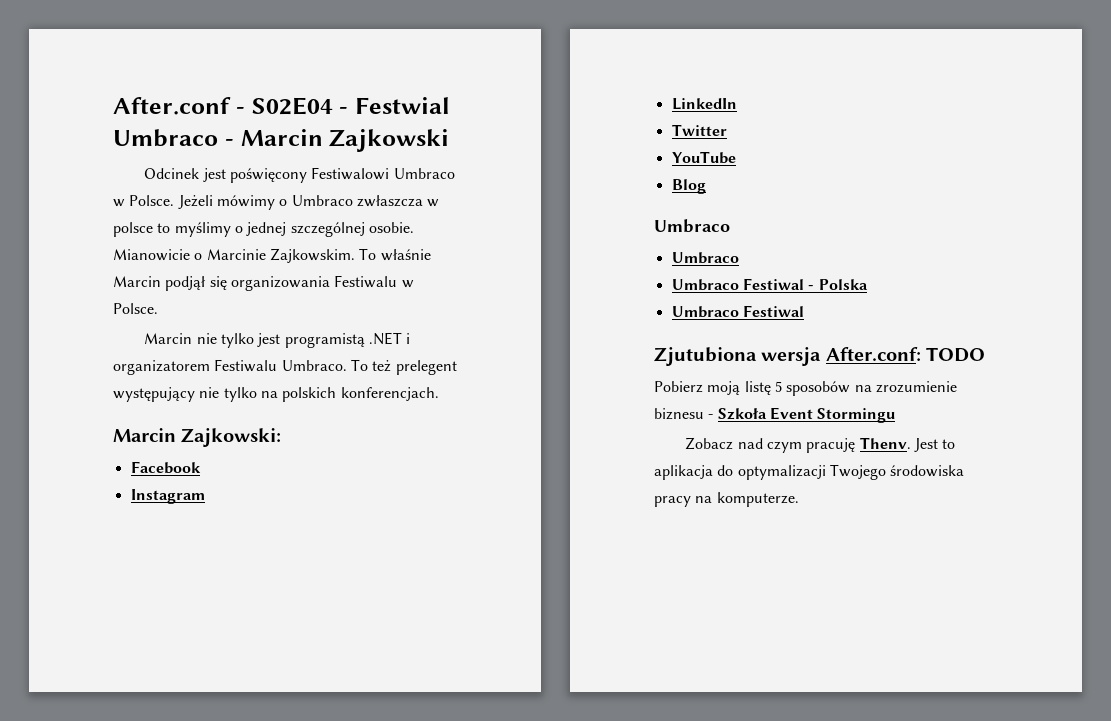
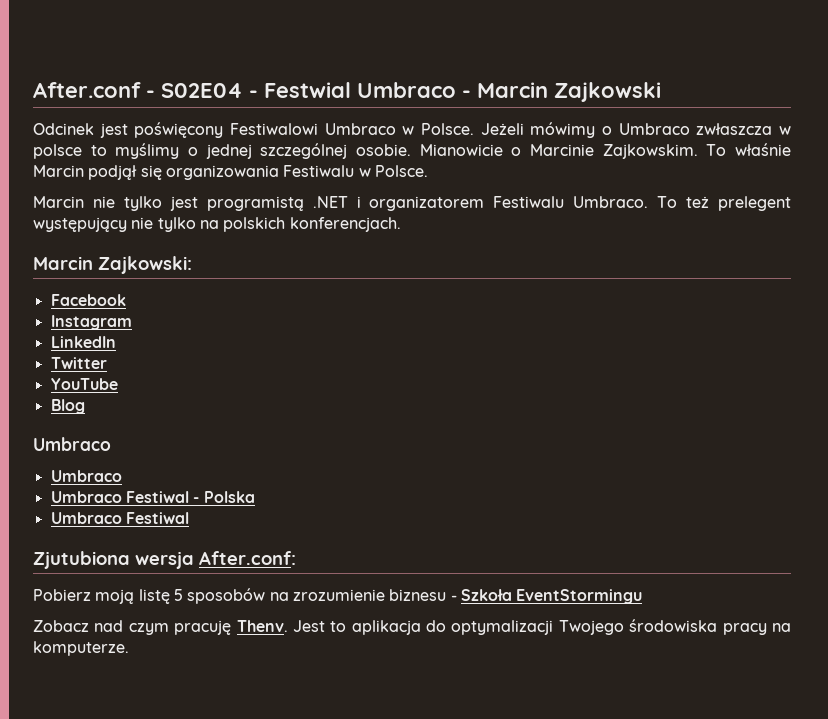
[926,347,986,362] TODO -> (296, 558) none
[769,407,896,423] Event Stormingu -> [516,589,643,604] EventStormingu

